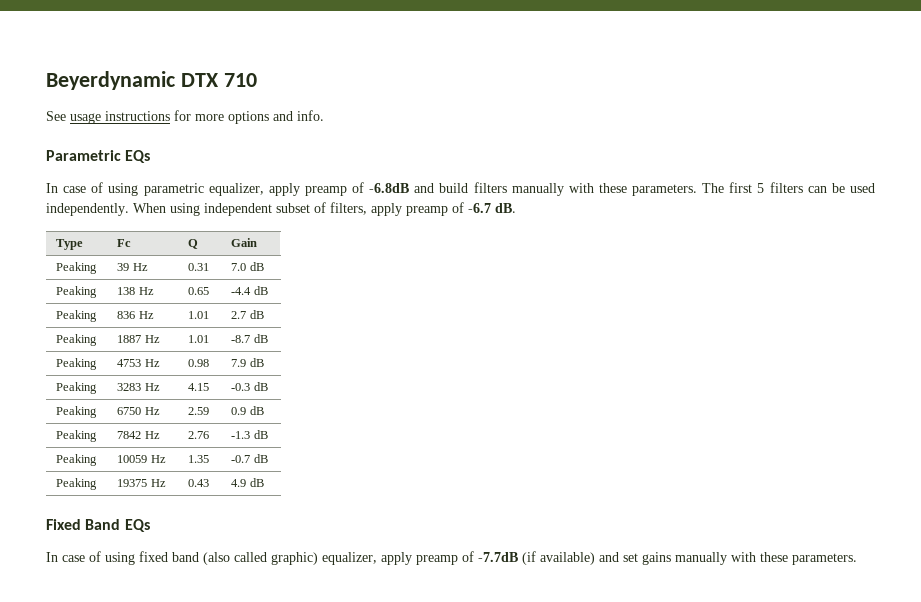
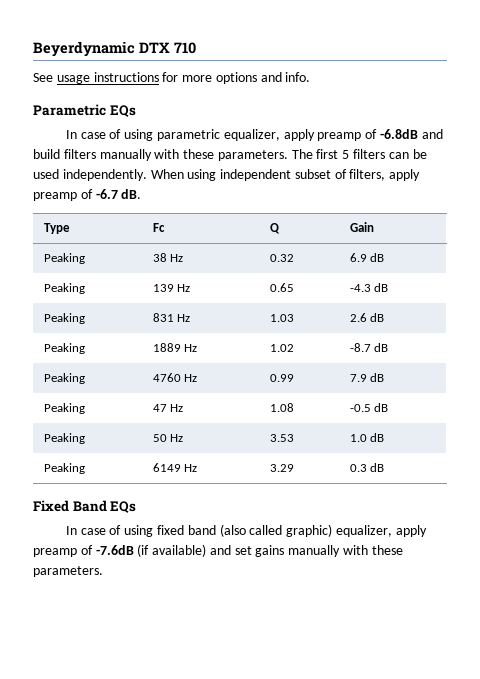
[117,263,148,271] [188,263,210,271] [231,262,264,271] [56,286,98,298] [117,287,136,295] 39 Hz | 0.31 | 7.0 dB // Peaking | 138 -> [152,253,183,262] [269,254,294,262] [349,253,384,262] [43,283,85,294] [152,284,174,292] 38 Hz | 0.32 | 6.9 dB // Peaking | 139
[231,286,268,295] [56,310,98,322] [117,311,154,319] [188,311,210,319] [231,310,264,319] [56,334,98,346] [117,335,160,343] [188,335,210,343] -4.4 dB // Peaking | 836 Hz | 1.01 | 2.7 dB // Peaking | 1887 Hz | 1.01 -> [349,283,388,292] [43,313,85,324] [152,313,190,322] [269,314,294,322] [349,313,384,322] [43,343,85,354] [152,343,197,352] [269,344,294,352] -4.3 dB // Peaking | 831 Hz | 1.03 | 2.6 dB // Peaking | 1889 Hz | 1.02
[117,359,160,367] [188,359,210,367] 4753 Hz | 0.98 -> [152,373,197,382] [269,374,294,382] 4760 Hz | 0.99
[117,383,160,391] [188,383,210,391] [231,382,268,391] [56,406,98,418] [117,407,160,415] [188,407,210,415] [231,406,264,415] [56,430,98,442] [117,431,160,439] [188,431,210,439] [231,430,268,439] [56,454,98,466] [117,455,166,463] [188,455,210,463] [231,454,268,463] [56,478,98,490] [117,479,166,487] [188,479,210,487] [231,479,247,487] 3283 Hz | 4.15 | -0.3 dB // Peaking | 6750 Hz | 2.59 | 0.9 dB // Peaking | 7842 Hz | 2.76 | -1.3 dB // Peaking | 10059 Hz | 1.35 | -0.7 dB // Peaking | 19375 Hz | 0.43 | 4.9 -> [152,404,183,412] [269,403,294,412] [349,403,388,412] [43,433,85,444] [152,434,183,442] [269,434,294,442] [349,433,384,442] [43,463,85,474] [152,463,197,472] [269,464,294,472] [349,464,367,472] 47 Hz | 1.08 | -0.5 dB // Peaking | 50 Hz | 3.53 | 1.0 dB // Peaking | 6149 Hz | 3.29 | 0.3
[478,552,518,562] -7.7dB -> [95,545,134,555] -7.6dB

